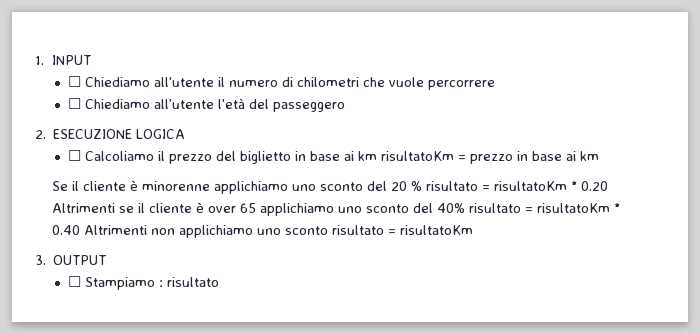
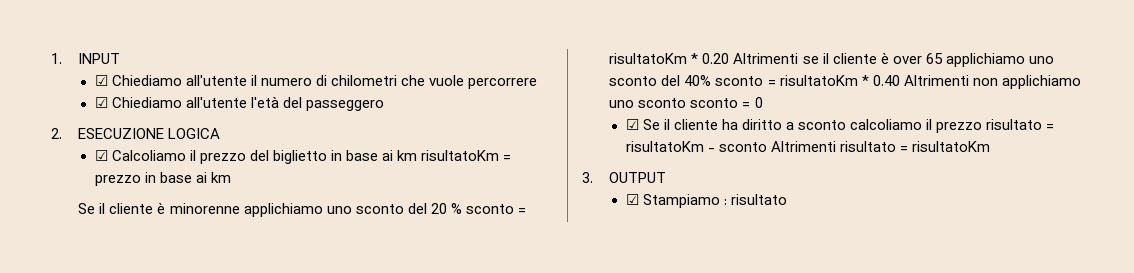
[68,76,82,87] ☐ -> [94,75,108,86] ☑
[68,98,82,109] ☐ -> [94,97,108,108] ☑
[68,150,82,161] ☐ -> [94,150,108,161] ☑
[426,181,479,191] risultato -> [465,204,514,214] sconto
[469,203,522,213] risultato -> [715,76,764,86] sconto
(329, 230) none -> [690,97,763,108] [625,119,1055,133] [625,141,836,152] sconto = 0 // ☑ Se il cliente ha diritto a sconto calcoliamo il prezzo risultato = risultatoKm - sconto Altrimenti
[68,276,82,287] ☐ -> [625,194,639,205] ☑

